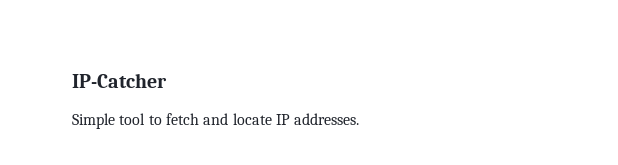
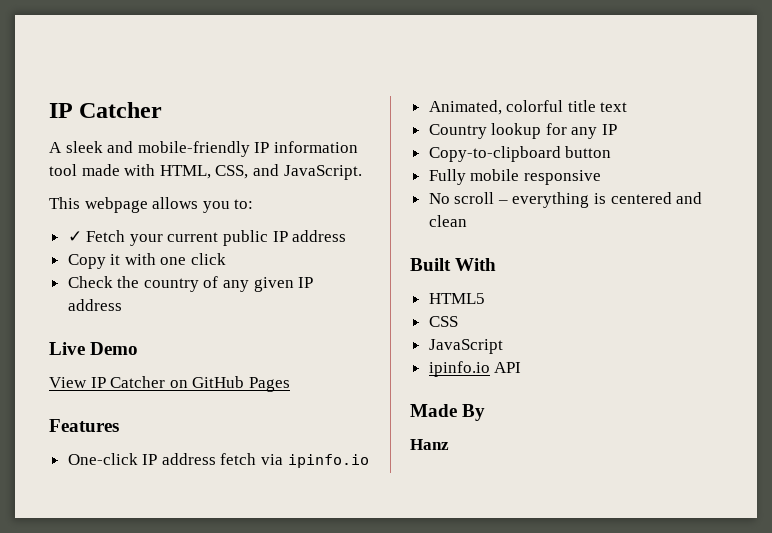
[72,73,167,88] [72,113,360,129] IP-Catcher // Simple tool to fetch and locate IP addresses. -> [49,102,163,118] [49,141,358,157] [49,164,362,180] [49,197,254,213] [67,230,347,246] [67,253,227,269] [67,276,314,292] [67,299,122,311] [49,342,139,355] [49,376,290,392] [49,419,119,432] [67,453,369,468] [428,100,628,115] [428,123,618,139] [428,146,612,162] [428,169,601,185] [428,192,703,208] [428,215,467,227] [410,258,497,271] [428,293,485,304] [428,316,458,327] [428,339,503,354] [428,361,522,377] [410,404,486,421] [410,439,449,450] IP Catcher // A sleek and mobile-friendly IP information tool made with HTML, CSS, and JavaScript. // This webpage allows you to: // ✓ Fetch your current public IP address // Copy it with one click // Check the country of any given IP address // Live Demo // View IP Catcher on GitHub Pages // Features // One-click IP address fetch via ipinfo.io // Animated, colorful title text // Country lookup for any IP // Copy-to-clipboard button // Fully mobile responsive // No scroll – everything is centered and clean // Built With // HTML5 // CSS // JavaScript // ipinfo.io API // Made By // Hanz

